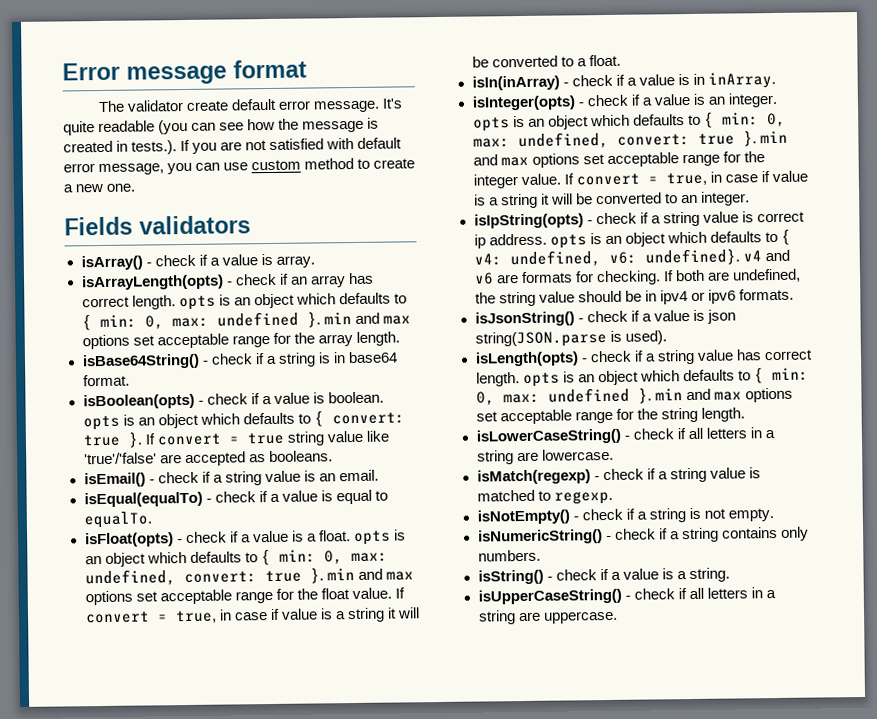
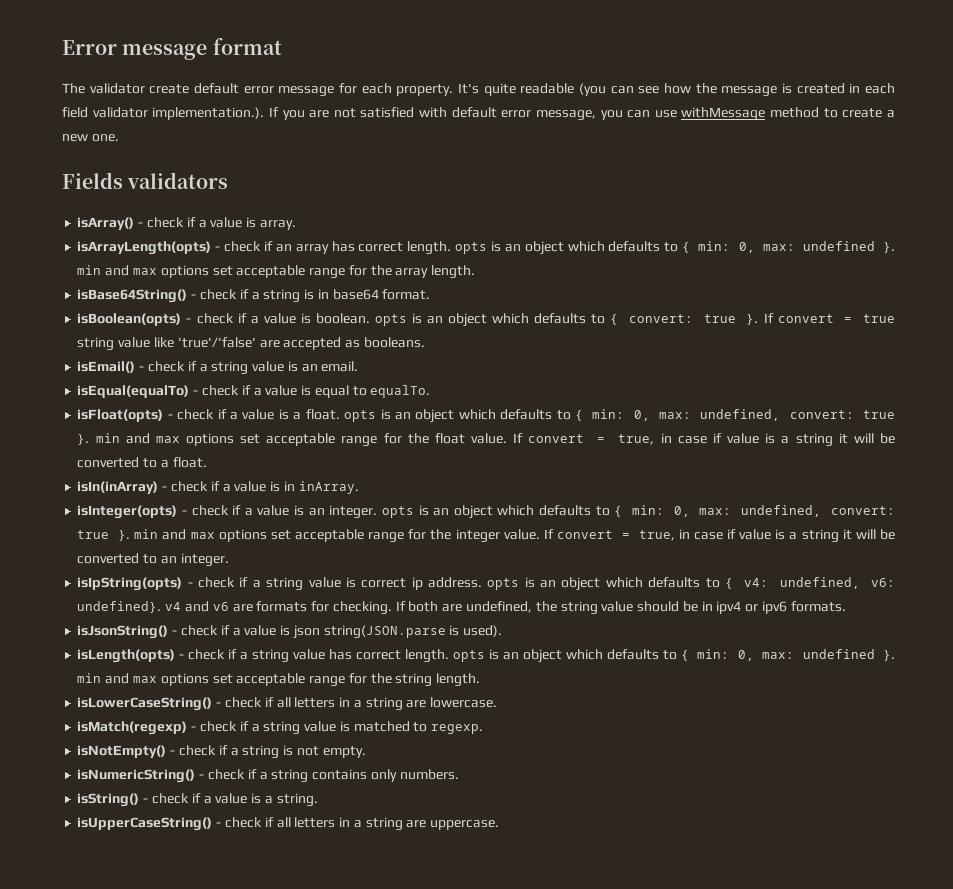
[313,100,381,113] message. -> [278,83,454,97] message for each property.
[131,140,178,155] tests.). -> [864,83,895,94] [62,107,265,120] each field validator implementation.).
[251,159,302,171] custom -> [681,107,766,121] withMessage

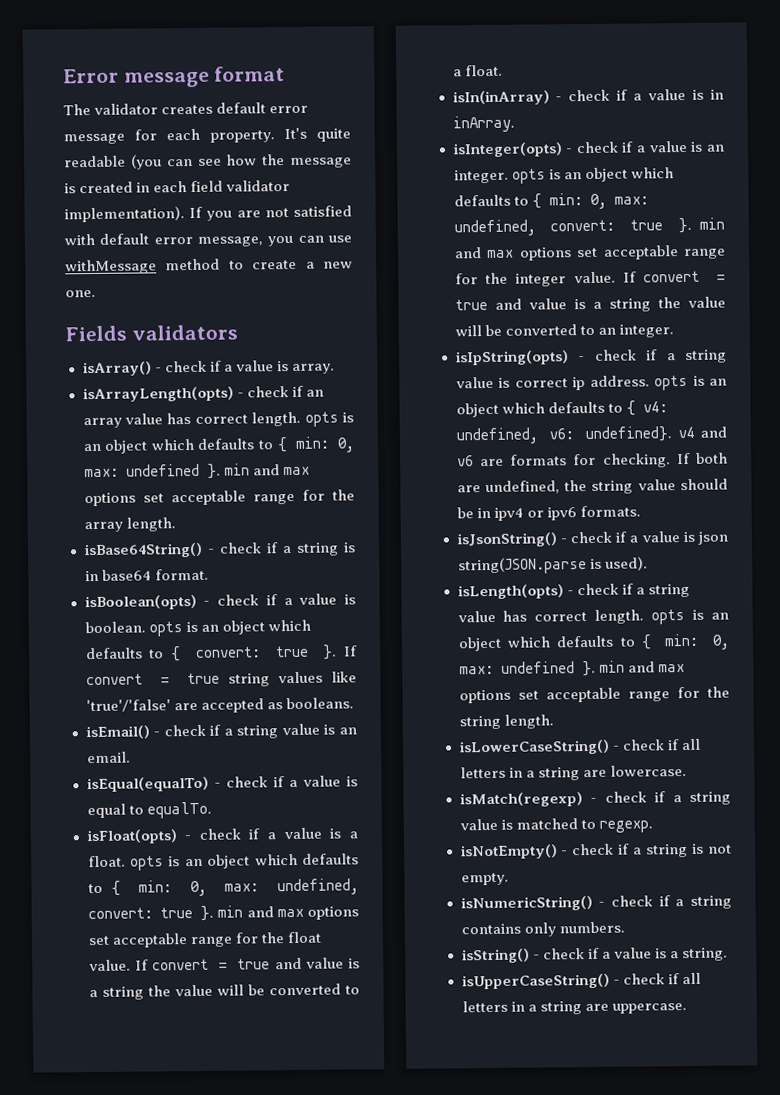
[149,84,190,94] create -> [161,104,214,115] creates
[152,107,265,120] implementation.). -> [64,206,185,223] implementation).
(329, 249) none -> [124,413,163,425] value
[118,337,151,348] value -> [277,671,323,684] values
[618,433,848,447] true, in case if value is a string it -> [237,957,360,970] [88,984,213,1000] true and value is a string the value
[638,529,852,543] true, in case if value is a string it -> [454,296,726,312] true and value is a string the value

